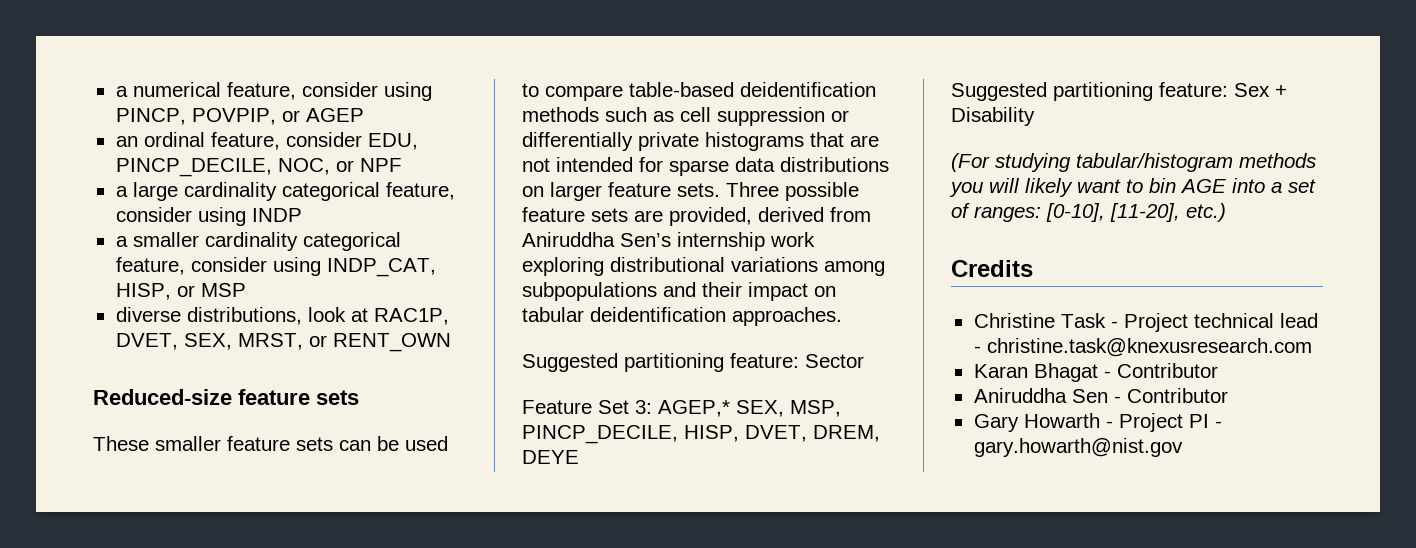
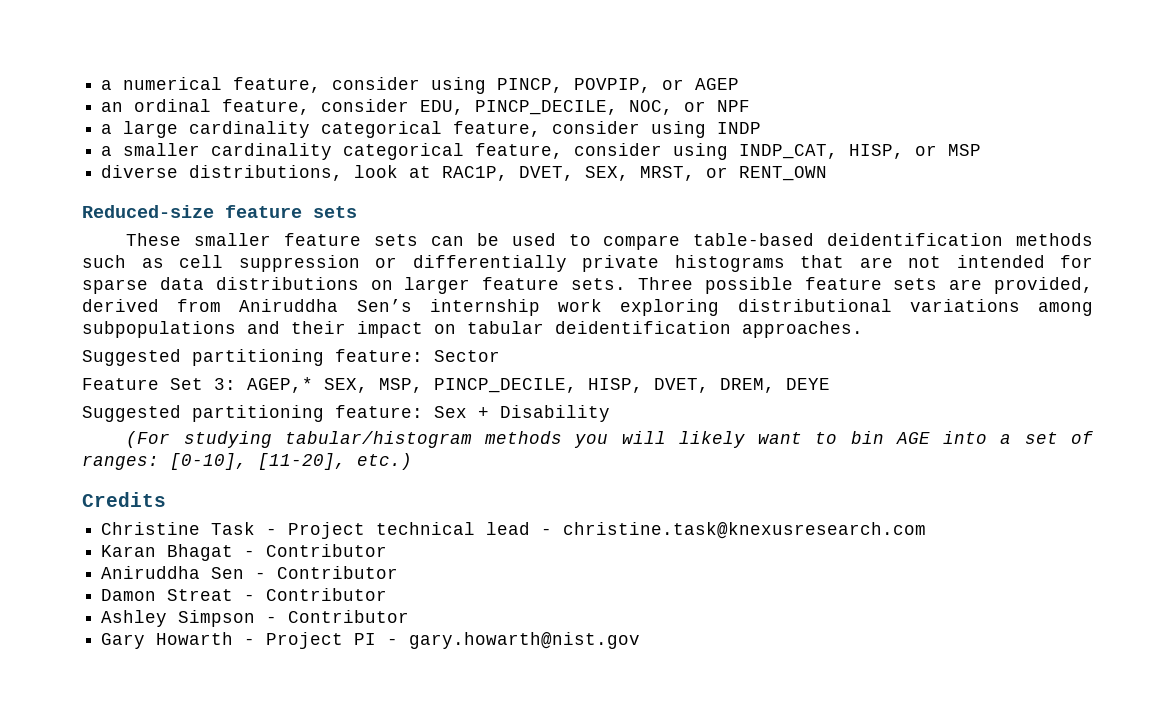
(1228, 395) none -> [101,588,388,601] [101,610,410,627] // Damon Streat - Contributor // Ashley Simpson - Contributor

